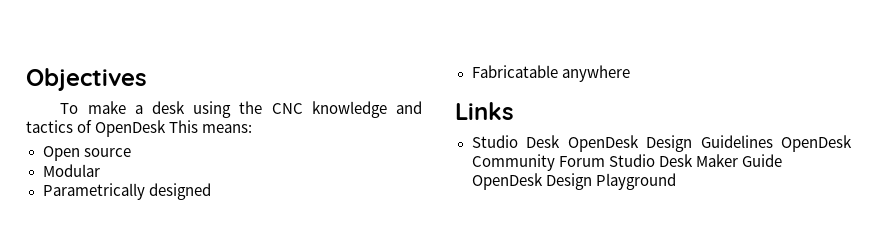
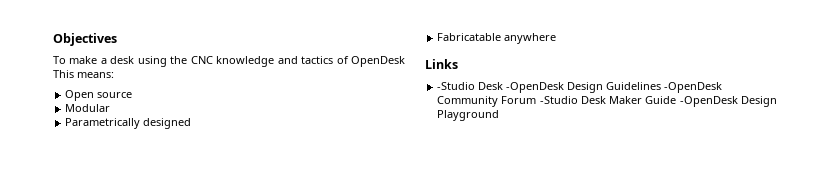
[471,135,639,152] Studio Desk OpenDesk -> [437,82,565,93] -Studio Desk -OpenDesk
[781,135,852,152] OpenDesk -> [664,82,723,93] -OpenDesk
[608,154,655,167] Studio -> [539,96,578,104] -Studio
[471,173,543,190] OpenDesk -> [679,96,738,107] -OpenDesk

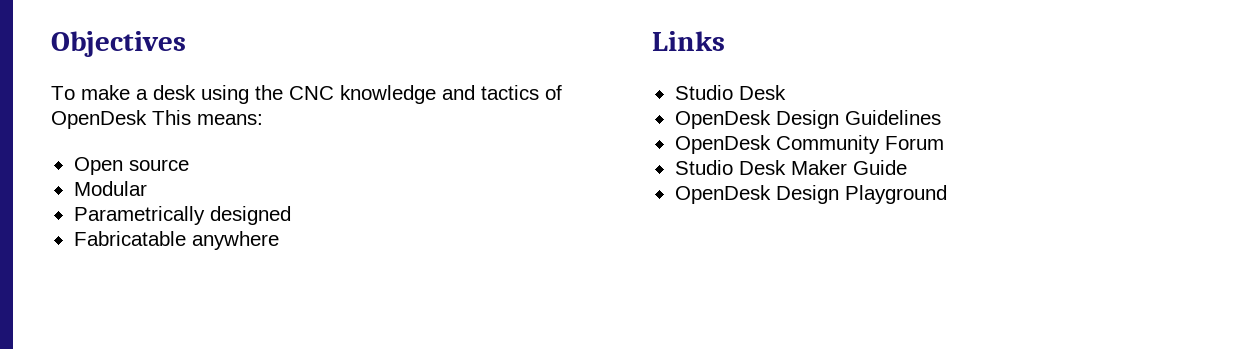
[437,82,565,93] -Studio Desk -OpenDesk -> [674,85,786,100] [674,110,771,129] Studio Desk // OpenDesk
[664,82,723,93] -OpenDesk -> [674,135,771,154] // OpenDesk
[539,96,578,104] -Studio -> [674,160,733,175] // Studio
[679,96,738,107] -OpenDesk -> [674,185,771,204] // OpenDesk

